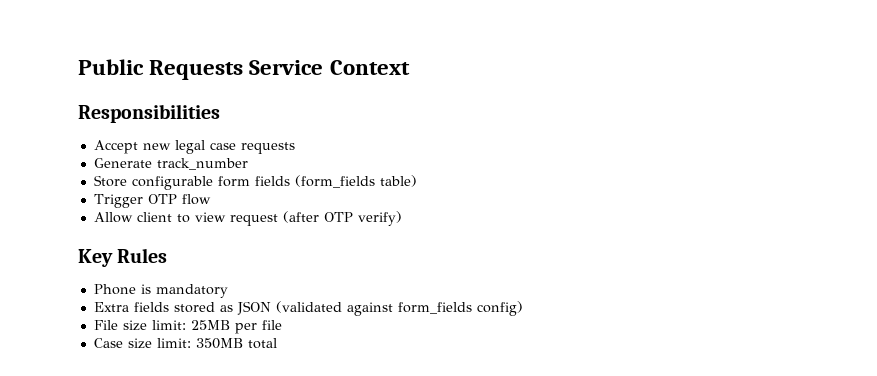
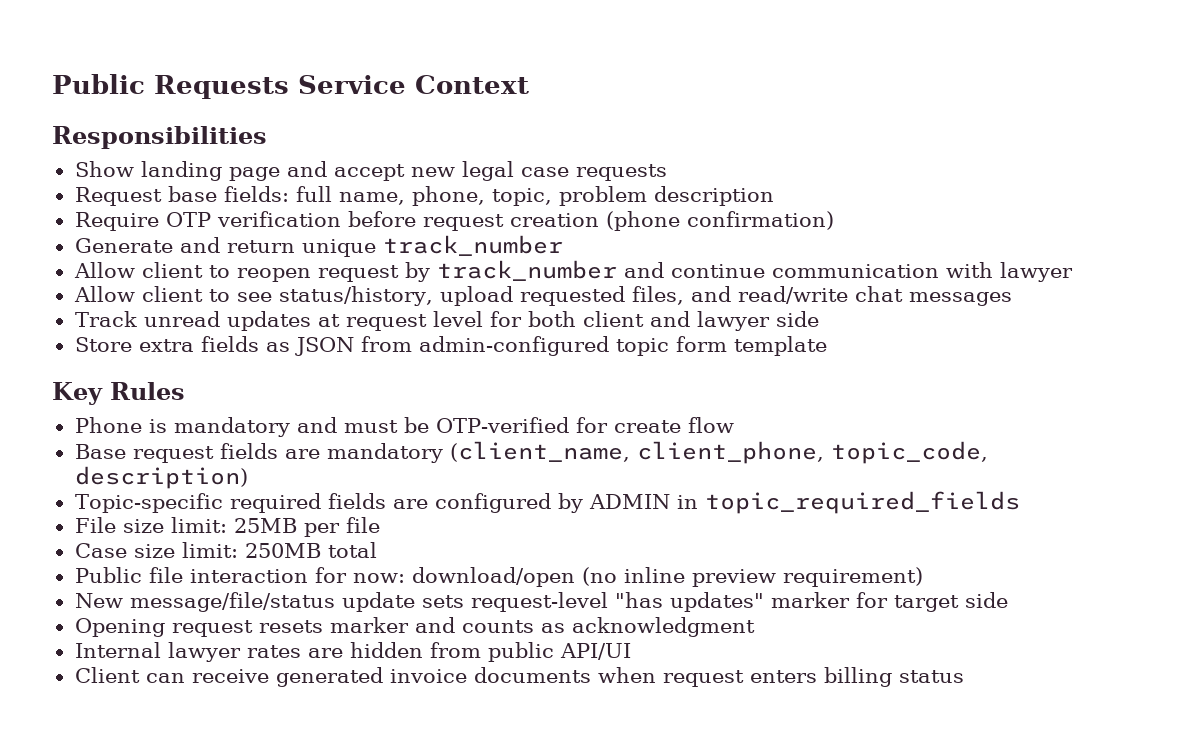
[93,140,138,154] Accept -> [74,161,405,181] Show landing page and accept
[93,158,248,170] [93,175,417,190] [93,194,211,208] [93,211,402,226] Generate track_number // Store configurable form fields (form_fields table) // Trigger OTP flow // Allow client to view request (after OTP verify) -> [74,186,774,206] [74,211,834,231] [74,235,563,257] [73,260,1073,282] [73,286,1012,306] [74,311,819,331] [74,336,827,356] Request base fields: full name, phone, topic, problem description // Require OTP verification before request creation (phone confirmation) // Generate and return unique track_number // Allow client to reopen request by track_number and continue communication with lawyer // Allow client to see status/history, upload requested files, and read/write chat messages // Track unread updates at request level for both client and lawyer side // Store extra fields as JSON from admin-configured topic form template
[93,301,523,316] // Extra fields stored as JSON (validated against form_fields config) -> [296,417,734,433] [74,441,988,464] [74,466,248,489] [74,491,1020,514] and must be OTP-verified for create flow // Base request fields are mandatory (client_name, client_phone, topic_code, description) // Topic-specific required fields are configured by ADMIN in topic_required_fields
[195,338,243,349] 350MB -> [244,543,321,558] 250MB
(277, 343) none -> [74,567,923,587] [74,592,1008,612] [74,617,755,637] [74,642,631,662] [74,667,964,687] // Public file interaction for now: download/open (no inline preview requirement) // New message/file/status update sets request-level "has updates" marker for target side // Opening request resets marker and counts as acknowledgment // Internal lawyer rates are hidden from public API/UI // Client can receive generated invoice documents when request enters billing status

